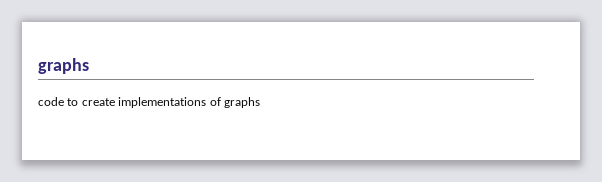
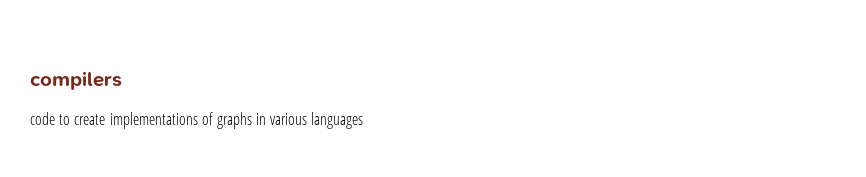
[38,58,89,74] graphs -> [30,71,122,90] compilers
(260, 102) none -> [256,112,364,129] in various languages

